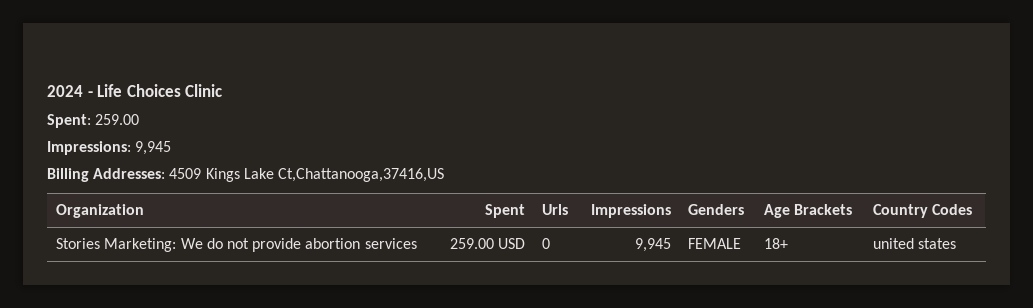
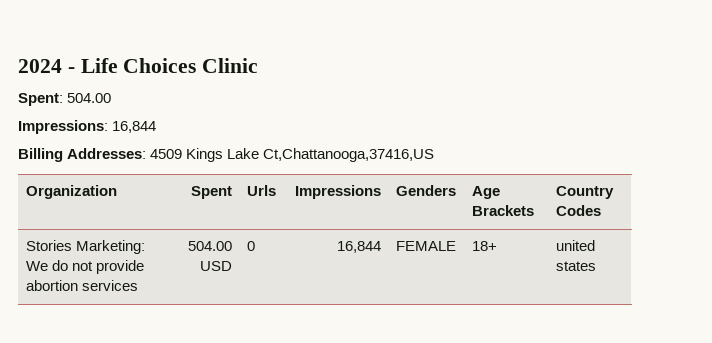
[95,114,140,125] 259.00 -> [67,93,112,103] 504.00
[135,141,172,155] 9,945 -> [112,121,157,133] 16,844
[449,238,494,249] 259.00 -> [188,241,233,251] 504.00
[634,238,671,252] 9,945 -> [337,241,382,253] 16,844

